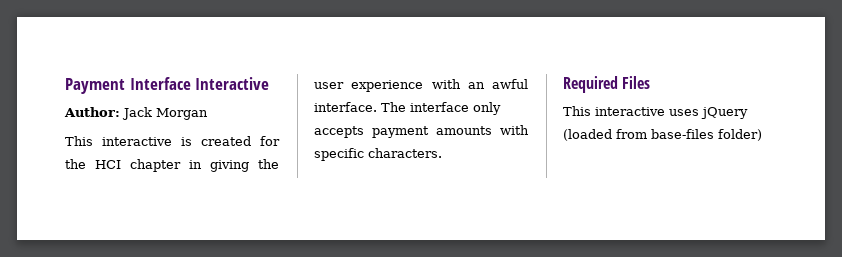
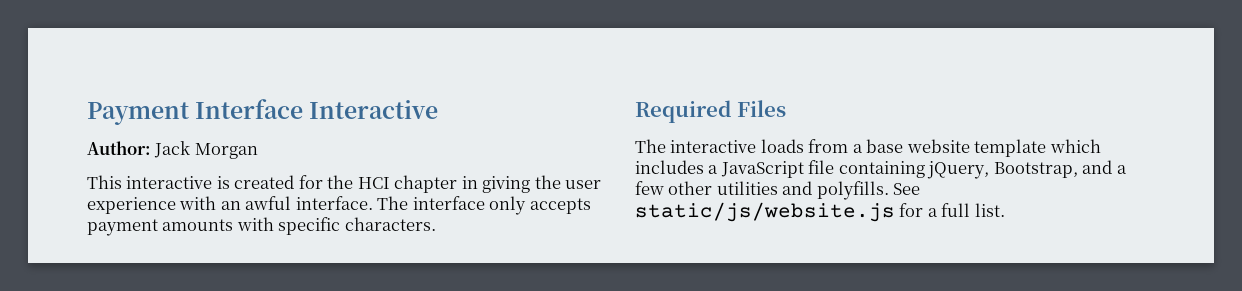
[563,106,748,119] [563,129,762,141] This interactive uses jQuery (loaded from base-files folder) -> [635,139,1101,157] [635,160,1127,179] [635,181,921,200] [635,202,1005,222] The interactive loads from a base website template which includes a JavaScript file containing jQuery, Bootstrap, and a few other utilities and polyfills. See static/js/website.js for a full list.

